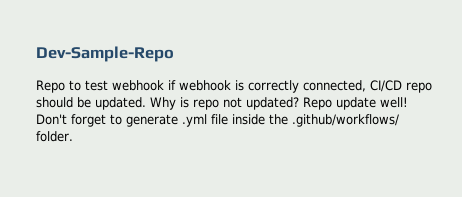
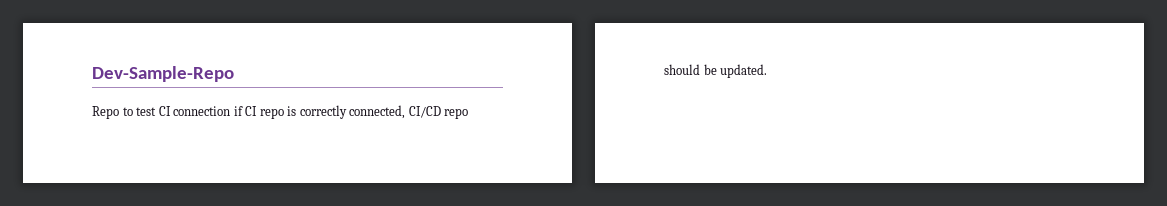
[112,80,231,91] webhook if webhook -> [158,106,284,119] CI connection if CI repo
[150,97,408,110] [36,114,399,127] [36,131,73,142] Why is repo not updated? Repo update well! Don't forget to generate .yml file inside the .github/workflows/ folder. -> (768, 71) none

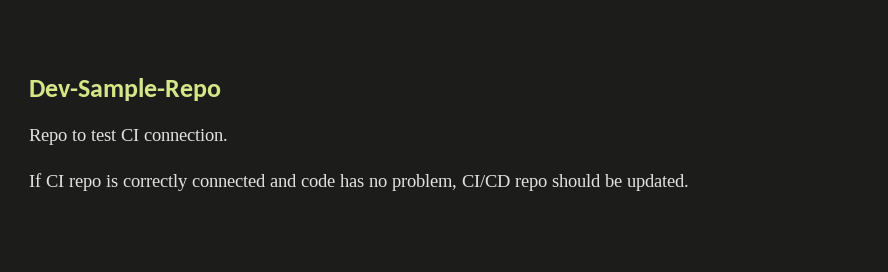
[173,106,243,116] connection if -> [144,129,228,141] [29,173,42,187] connection. // If
[349,105,406,119] connected, -> [192,174,457,191] connected and code has no problem,

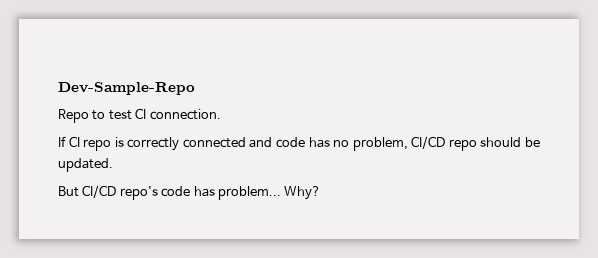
(689, 182) none -> [58,185,322,200] // But CI/CD repo's code has problem... Why?

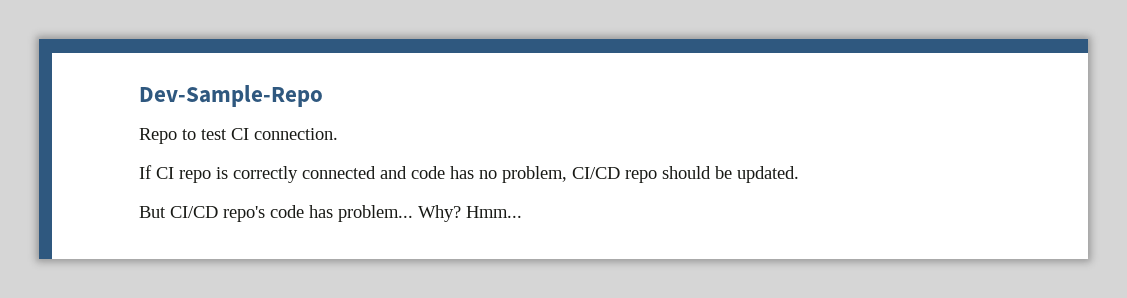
(322, 193) none -> [466,206,522,218] Hmm...

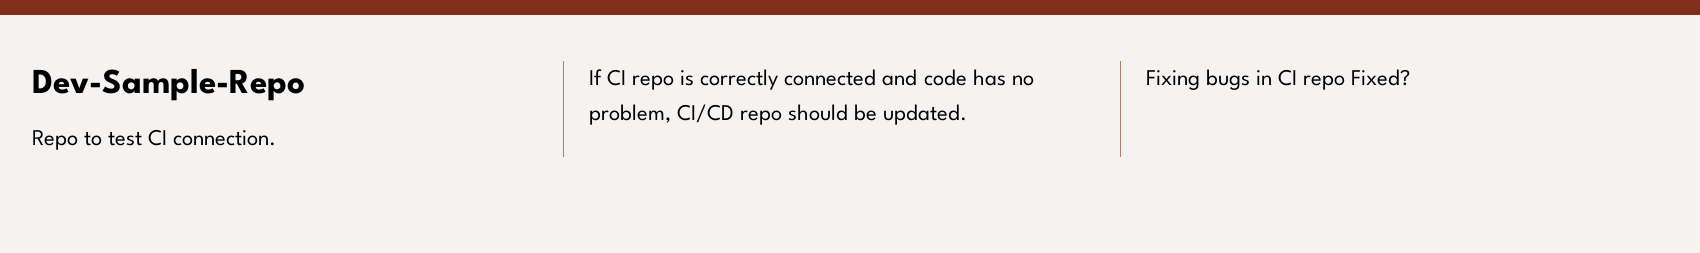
[139,205,522,222] But CI/CD repo's code has problem... Why? Hmm... -> [1146,69,1411,90] Fixing bugs in CI repo Fixed?

